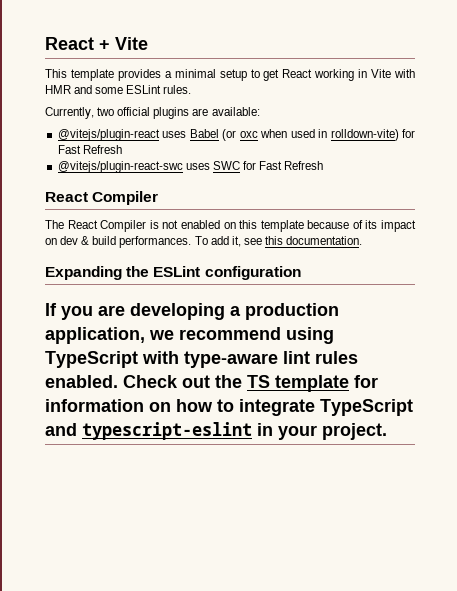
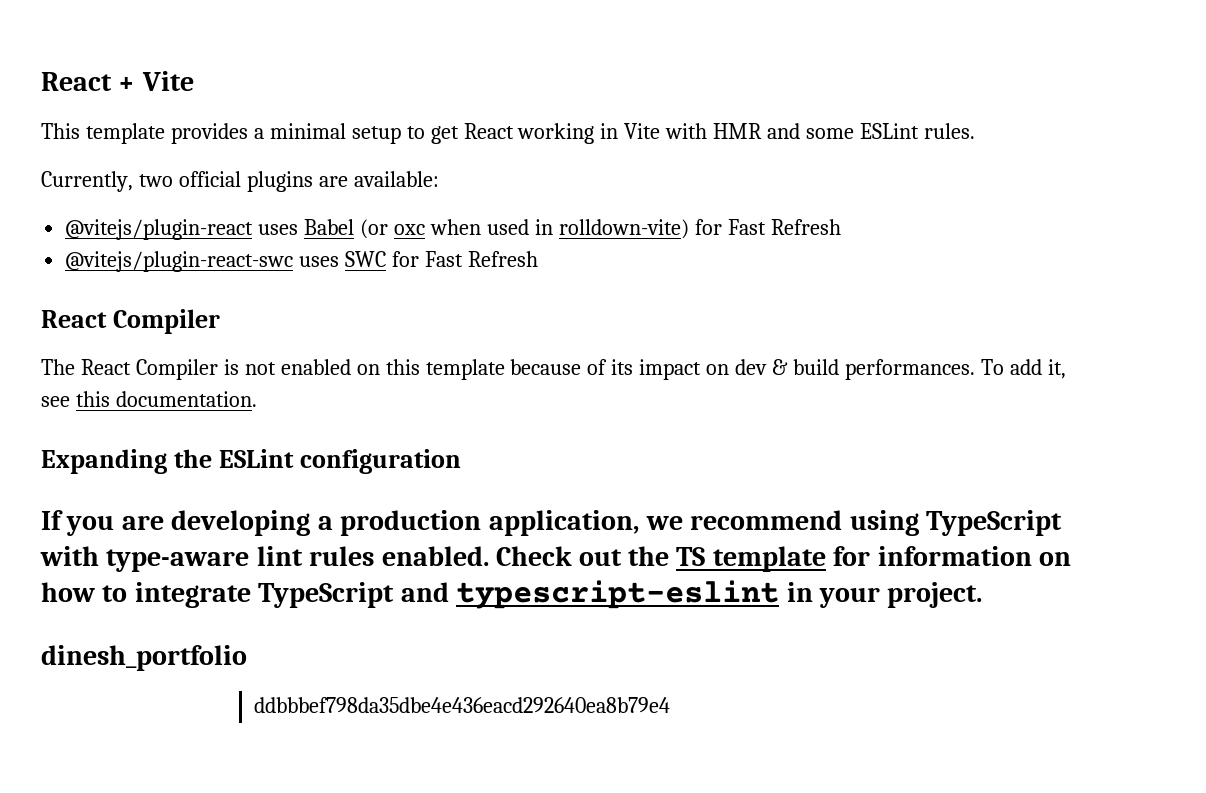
(387, 431) none -> [41,645,247,671] [254,697,671,713] // dinesh_portfolio // ddbbbef798da35dbe4e436eacd292640ea8b79e4

